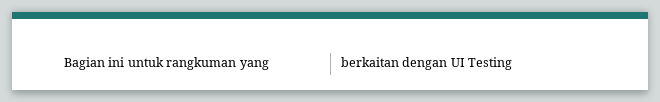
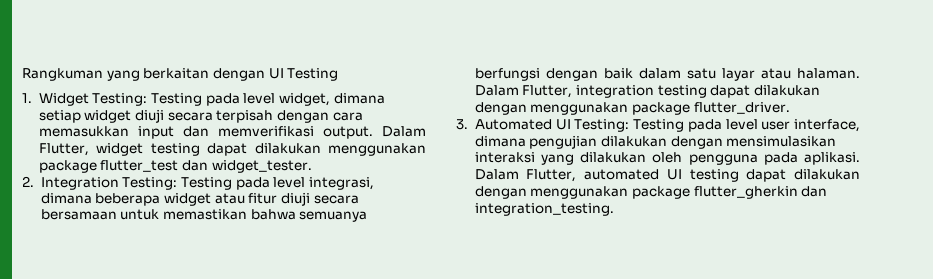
[64,57,237,70] Bagian ini untuk rangkuman -> [22,68,103,81] Rangkuman
(513, 63) none -> [22,93,385,106] [38,109,363,123] [38,126,427,139] [38,143,426,156] [38,160,312,173] [22,176,374,190] [40,192,359,206] [40,209,368,222] [474,68,860,81] [474,85,820,98] [474,102,790,115] [456,119,860,132] [474,135,837,149] [474,152,860,165] [474,169,860,182] [474,186,828,199] [474,203,614,216] // 1. Widget Testing: Testing pada level widget, dimana setiap widget diuji secara terpisah dengan cara memasukkan input dan memverifikasi output. Dalam Flutter, widget testing dapat dilakukan menggunakan package flutter_test dan widget_tester. // 2. Integration Testing: Testing pada level integrasi, dimana beberapa widget atau fitur diuji secara bersamaan untuk memastikan bahwa semuanya berfungsi dengan baik dalam satu layar atau halaman. Dalam Flutter, integration testing dapat dilakukan dengan menggunakan package flutter_driver. // 3. Automated UI Testing: Testing pada level user interface, dimana pengujian dilakukan dengan mensimulasikan interaksi yang dilakukan oleh pengguna pada aplikasi. Dalam Flutter, automated UI testing dapat dilakukan dengan menggunakan package flutter_gherkin dan integration_testing.

